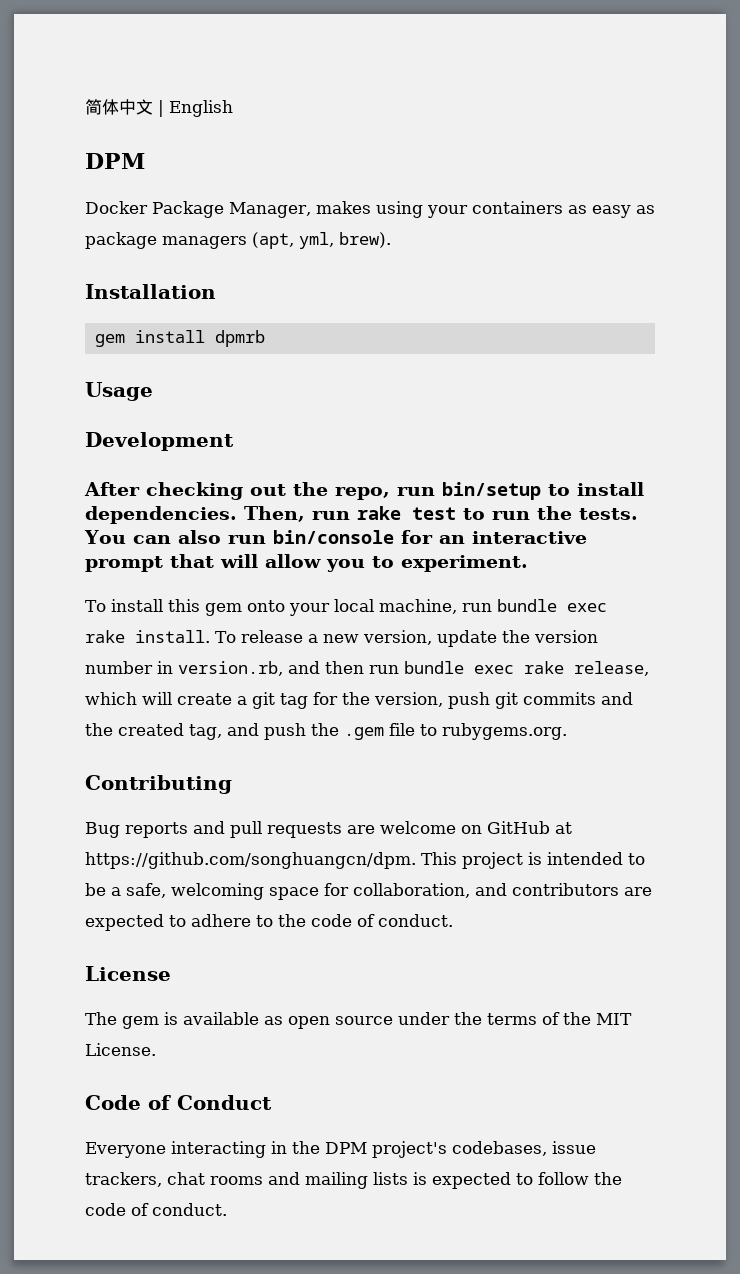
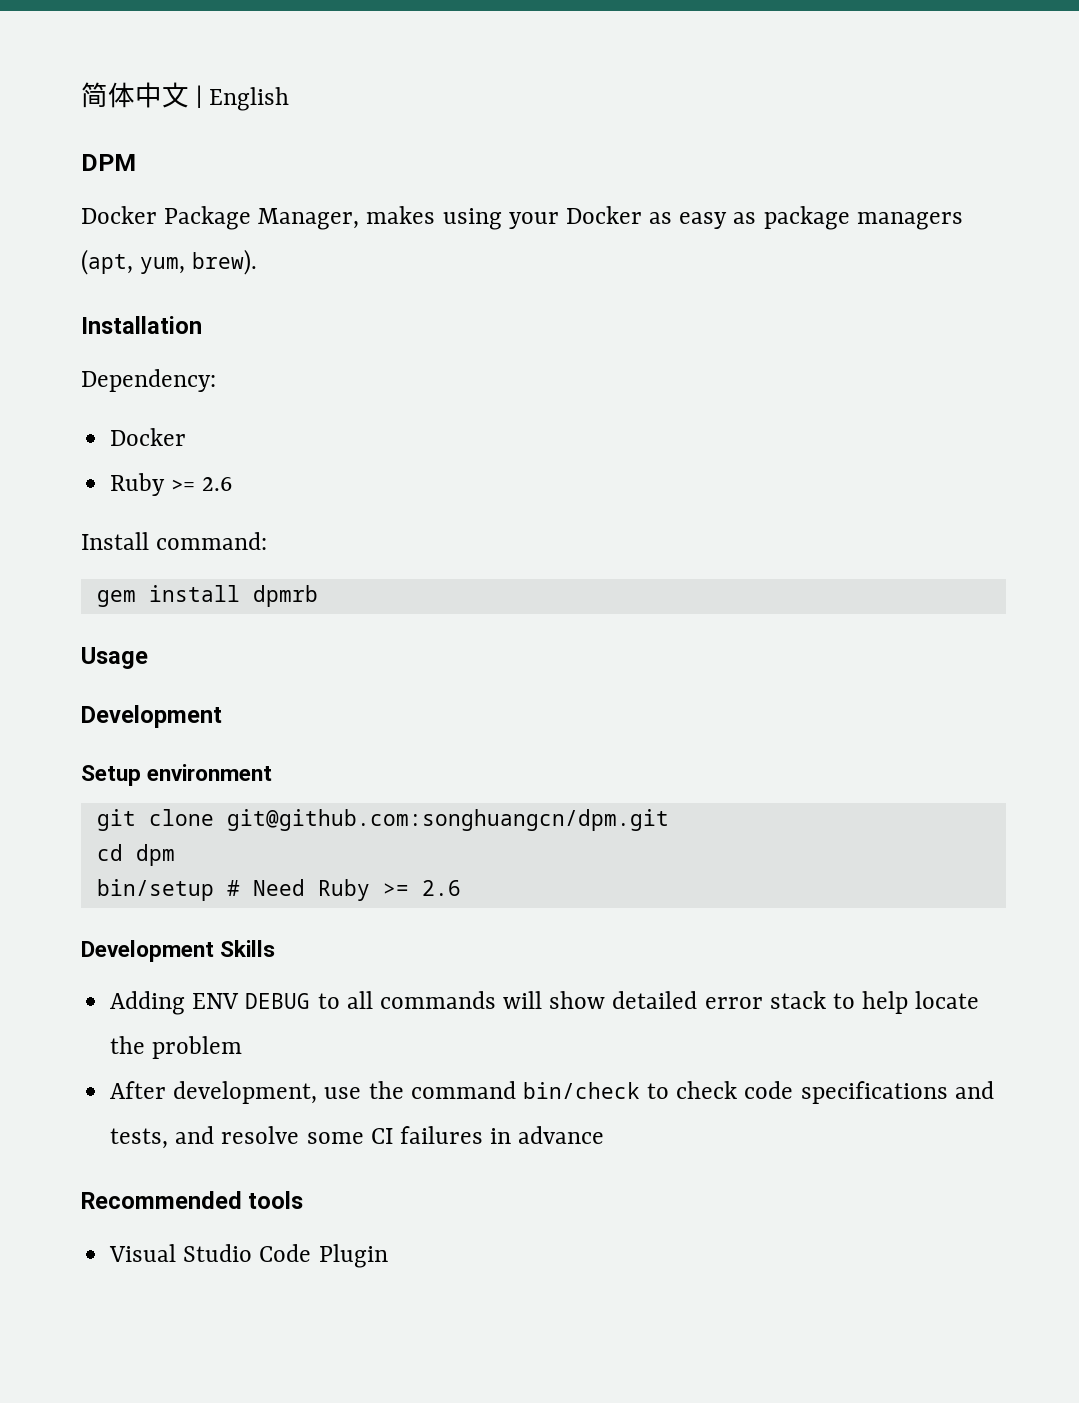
[471,201,563,214] containers -> [565,206,642,224] Docker
[299,232,334,249] yml, -> [140,257,186,274] yum,
(216, 291) none -> [81,369,216,392] [110,428,187,446] [110,473,233,496] [81,532,268,550] // Dependency: // Docker // Ruby >= 2.6 // Install command:
[84,482,644,500] [85,506,638,524] [84,530,587,544] [85,554,528,572] [85,599,607,616] [85,630,598,647] [85,661,649,676] [85,692,633,709] [85,723,567,740] [85,775,232,794] [85,821,572,838] [85,852,645,869] [85,883,652,900] [85,914,453,931] [85,966,171,981] [85,1012,632,1029] [85,1043,156,1056] [85,1095,272,1110] [85,1141,596,1158] [85,1172,622,1189] [85,1203,227,1216] After checking out the repo, run bin/setup to install dependencies. Then, run rake test to run the tests. You can also run bin/console for an interactive prompt that will allow you to experiment. // To install this gem onto your local machine, run bundle exec rake install. To release a new version, update the version number in version.rb, and then run bundle exec rake release, which will create a git tag for the version, push git commits and the created tag, and push the .gem file to rubygems.org. // Contributing // Bug reports and pull requests are welcome on GitHub at https://github.com/songhuangcn/dpm. This project is intended to be a safe, welcoming space for collaboration, and contributors are expected to adhere to the code of conduct. // License // The gem is available as open source under the terms of the MIT License. // Code of Conduct // Everyone interacting in the DPM project's codebases, issue trackers, chat rooms and mailing lists is expected to follow the code of conduct. -> [81,764,273,786] [96,809,669,831] [96,844,175,866] [96,879,461,901] [81,940,276,962] [110,991,980,1015] [110,1036,243,1059] [110,1081,994,1104] [110,1126,605,1149] [81,1191,304,1209] [109,1244,388,1268] Setup environment // git clone git@github.com:songhuangcn/dpm.git // cd dpm // bin/setup # Need Ruby >= 2.6 // Development Skills // Adding ENV DEBUG to all commands will show detailed error stack to help locate the problem // After development, use the command bin/check to check code specifications and tests, and resolve some CI failures in advance // Recommended tools // Visual Studio Code Plugin

